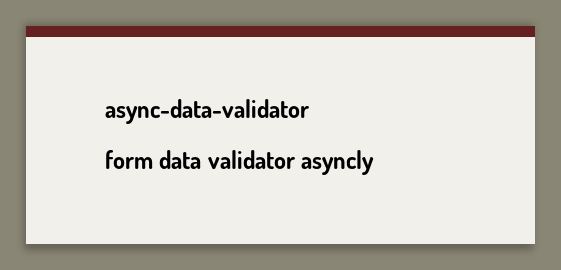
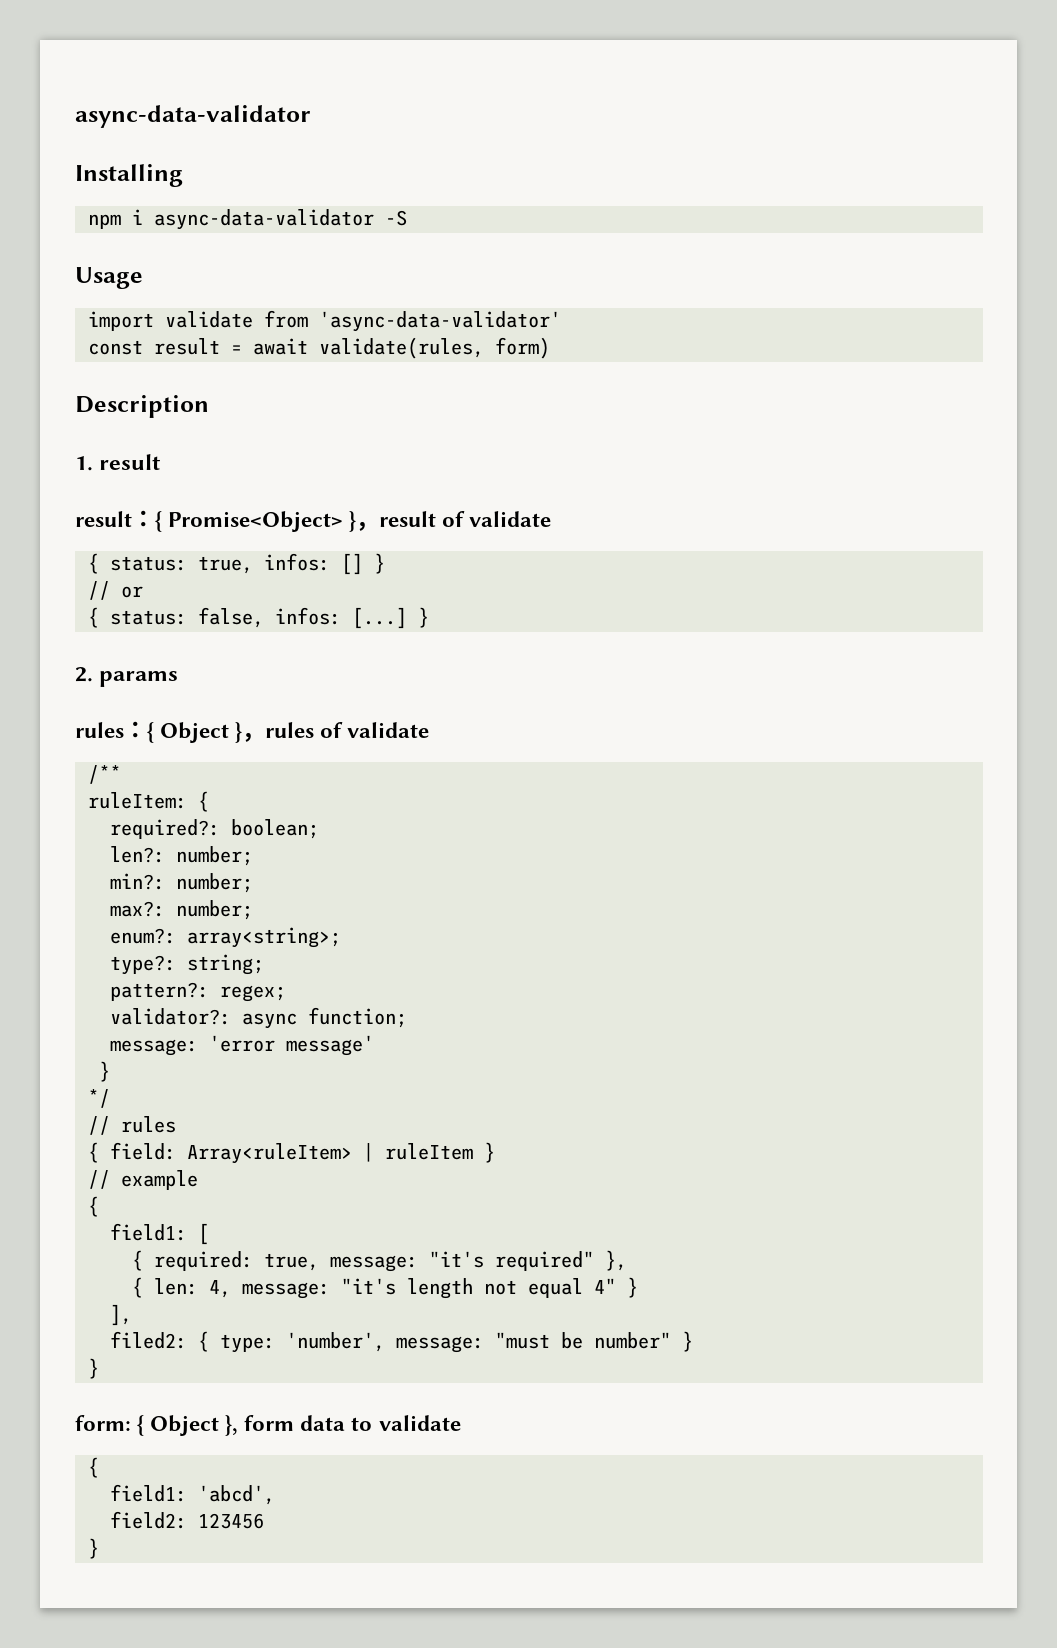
[105,150,375,175] form data validator asyncly -> [75,164,183,187] [87,209,407,230] [75,267,143,289] [87,310,561,332] [87,337,550,359] [75,395,209,418] [75,454,161,471] [75,510,552,532] [87,553,385,575] [87,581,143,600] [87,607,429,629] [75,667,179,687] [75,721,430,743] [87,765,121,784] [87,791,209,812] [109,819,319,839] [109,846,253,866] [109,873,253,893] [109,900,253,920] [109,927,341,948] [109,954,264,975] [109,982,286,1002] [109,1007,407,1029] [109,1035,374,1056] [98,1061,110,1082] [87,1089,110,1108] [87,1116,176,1135] [87,1142,495,1164] [87,1170,198,1190] [87,1196,99,1217] [109,1223,209,1245] [131,1250,627,1272] [131,1277,638,1299] [109,1304,132,1326] [109,1331,693,1353] [87,1358,99,1379] [75,1415,461,1436] [87,1457,99,1478] [109,1484,275,1505] [109,1511,264,1529] [87,1538,99,1559] Installing // npm i async-data-validator -S // Usage // import validate from 'async-data-validator' // const result = await validate(rules, form) // Description // 1. result // result：{ Promise<Object> }，result of validate // { status: true, infos: [] } // // or // { status: false, infos: [...] } // 2. params // rules：{ Object }，rules of validate // /** // ruleItem: { // required?: boolean; // len?: number; // min?: number; // max?: number; // enum?: array<string>; // type?: string; // pattern?: regex; // validator?: async function; // message: 'error message' // } // */ // // rules // { field: Array<ruleItem> | ruleItem } // // example // { // field1: [ // { required: true, message: "it's required" }, // { len: 4, message: "it's length not equal 4" } // ], // filed2: { type: 'number', message: "must be number" } // } // form: { Object }, form data to validate // { // field1: 'abcd', // field2: 123456 // }

